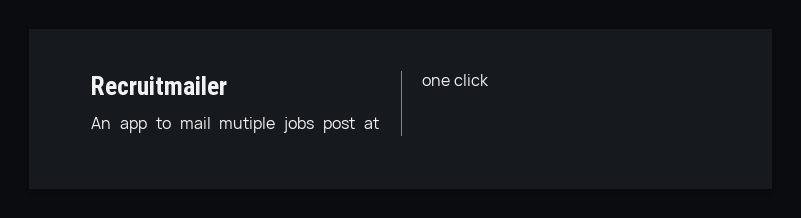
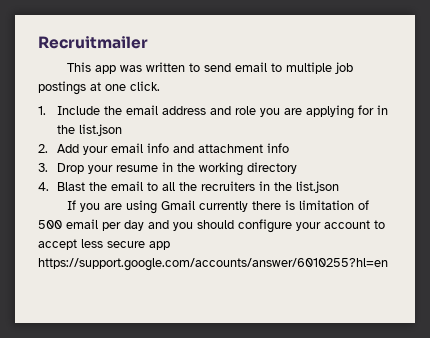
[91,117,379,133] [422,74,490,86] An app to mail mutiple jobs post at one click -> [67,62,354,74] [38,81,160,95] [38,105,388,119] [56,124,122,136] [38,143,289,155] [38,162,297,176] [38,181,339,193] [67,200,370,214] [38,219,385,233] [38,239,170,250] [38,258,388,271] This app was written to send email to multiple job postings at one click. // 1. Include the email address and role you are applying for in the list.json // 2. Add your email info and attachment info // 3. Drop your resume in the working directory // 4. Blast the email to all the recruiters in the list.json // If you are using Gmail currently there is limitation of 500 email per day and you should configure your account to accept less secure app https://support.google.com/accounts/answer/6010255?hl=en

